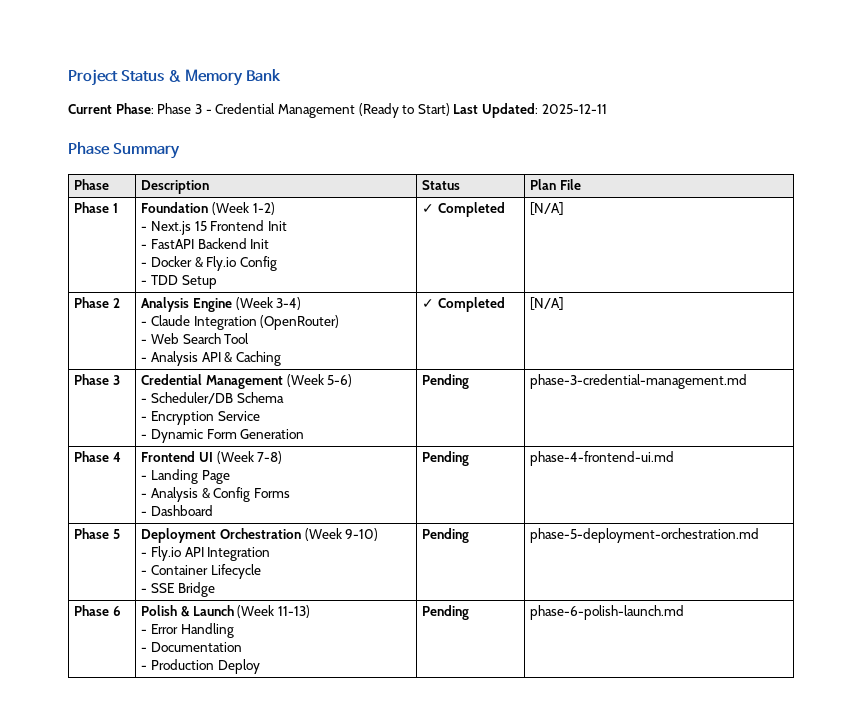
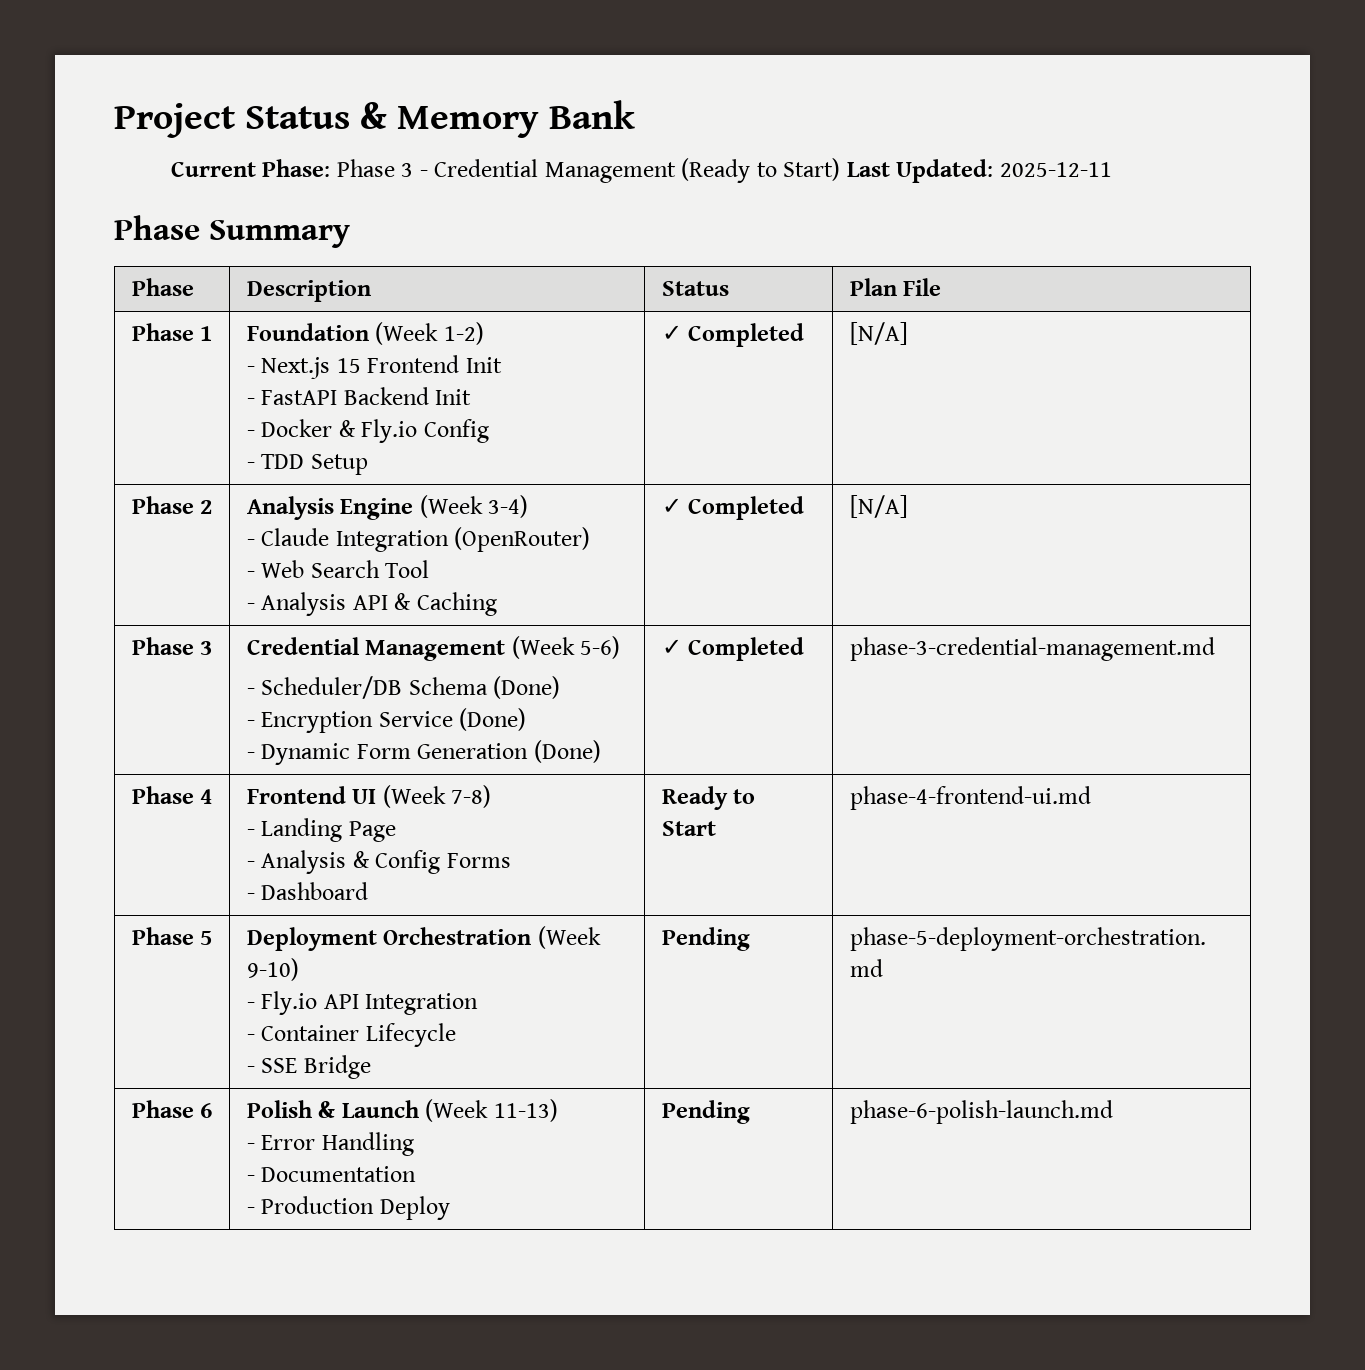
(284, 397) none -> [493,676,561,699] (Done)
(260, 416) none -> [459,708,527,731] (Done)
[422,374,470,389] | Pending -> [533,740,601,763] [661,637,805,661] (Done) | ✓ Completed
[422,451,470,466] Pending -> [661,786,756,810] [661,821,716,836] Ready to Start

